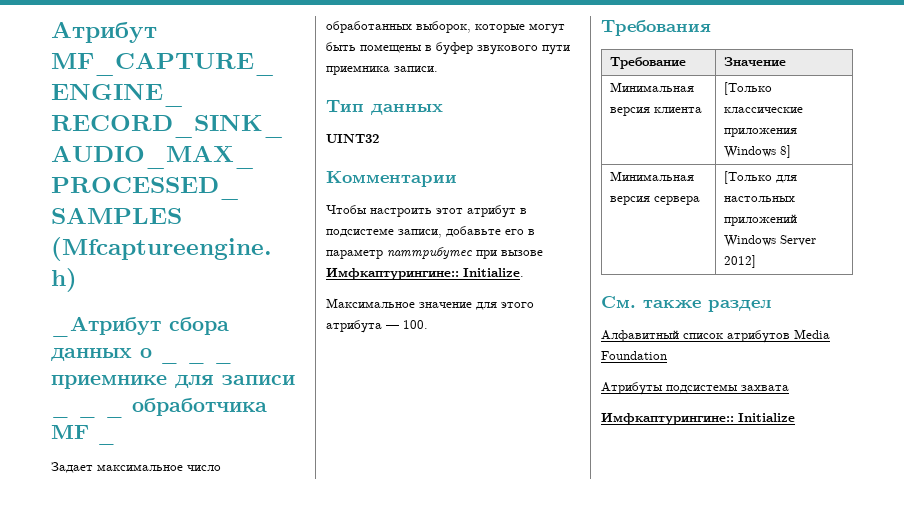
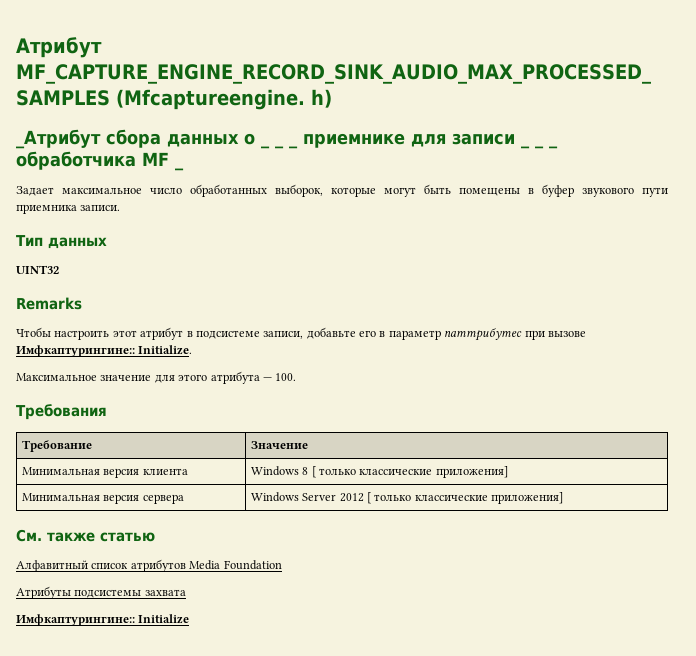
[326,171,457,187] Комментарии -> [16,297,82,310] Remarks
[723,82,772,95] [723,107,803,113] [723,128,797,137] [723,145,791,158] [609,171,694,181] [609,196,700,205] [723,171,797,184] [723,196,795,202] [723,214,797,226] [723,235,816,247] [723,255,756,268] [Только классические приложения Windows 8] // Минимальная версия сервера | [Только для настольных приложений Windows Server 2012] -> [250,466,508,478] [21,493,184,504] [250,492,564,504] Windows 8 [ только классические приложения] // Минимальная версия сервера | Windows Server 2012 [ только классические приложения]
[708,300,772,312] раздел -> [100,532,155,542] статью

